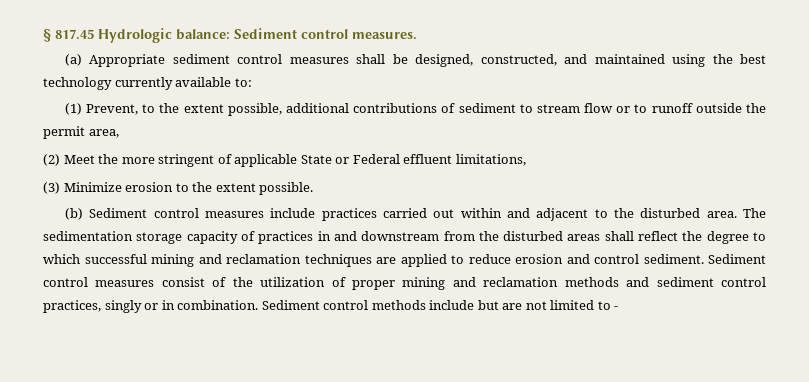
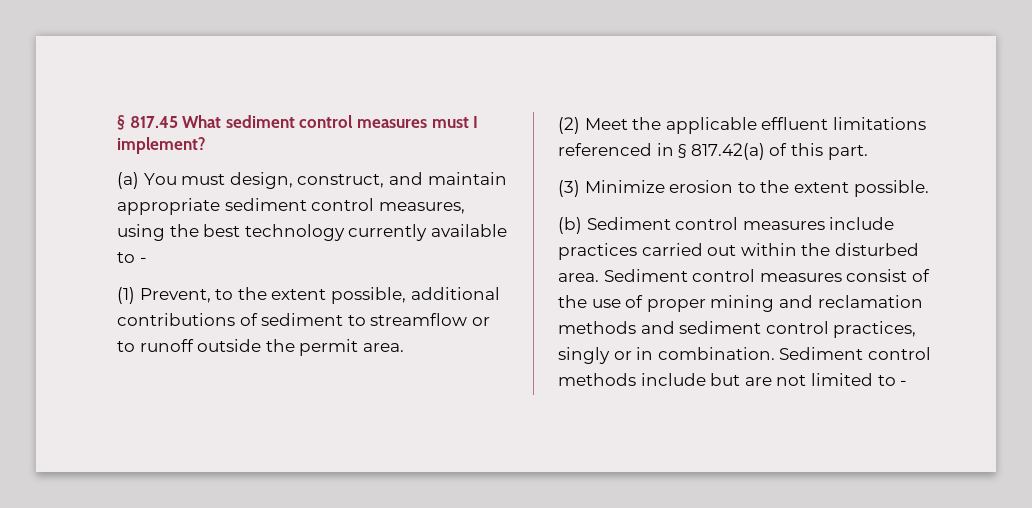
[98,28,417,43] [64,54,665,67] Hydrologic balance: Sediment control measures. // (a) Appropriate sediment control measures shall be designed, constructed, and maintained -> [182,115,479,128] [117,137,206,154] [117,172,507,189] [117,198,465,215] What sediment control measures must I implement? // (a) You must design, construct, and maintain appropriate sediment control measures,
[234,78,252,87] to: -> [117,252,147,263] to -
[536,103,614,113] stream flow -> [370,313,468,326] streamflow
[88,129,119,138] area, -> [362,343,404,352] area.
[121,154,526,167] more stringent of applicable State or Federal effluent limitations, -> [665,117,926,134] [558,143,868,160] applicable effluent limitations referenced in § 817.42(a) of this part.
[506,208,767,221] [43,231,766,244] [43,254,704,267] and adjacent to the disturbed area. The sedimentation storage capacity of practices in and downstream from the disturbed areas shall reflect the degree to which successful mining and reclamation techniques are applied to reduce erosion and control sediment. -> [801,243,919,256] [558,273,599,282] the disturbed area.
[260,277,326,287] utilization -> [591,299,621,308] use

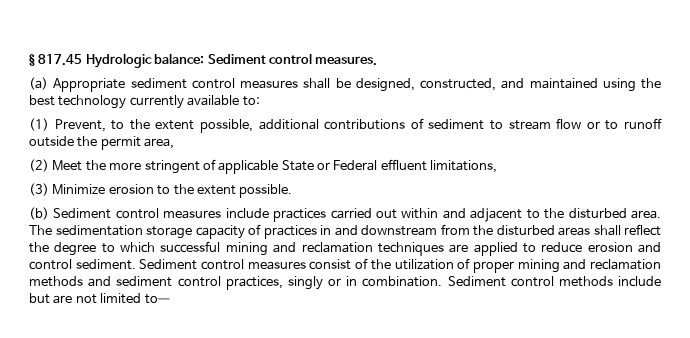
[182,115,479,128] [117,137,206,154] [117,172,507,189] [117,198,465,215] What sediment control measures must I implement? // (a) You must design, construct, and maintain appropriate sediment control measures, -> [85,53,378,68] [29,77,598,92] Hydrologic balance: Sediment control measures. // (a) Appropriate sediment control measures shall be designed, constructed, and maintained
[117,252,147,263] to - -> [242,96,260,106] to:
[370,313,468,326] streamflow -> [508,118,582,130] stream flow
[362,343,404,352] area. -> [144,138,175,149] area,
[665,117,926,134] [558,143,868,160] applicable effluent limitations referenced in § 817.42(a) of this part. -> [109,159,498,174] more stringent of applicable State or Federal effluent limitations,
[801,243,919,256] [558,273,599,282] the disturbed area. -> [442,208,662,222] [29,224,661,239] [29,241,661,256] [29,259,136,270] and adjacent to the disturbed area. The sedimentation storage capacity of practices in and downstream from the disturbed areas shall reflect the degree to which successful mining and reclamation techniques are applied to reduce erosion and control sediment.
[591,299,621,308] use -> [394,259,454,270] utilization
[877,375,908,386] to - -> [144,294,170,304] to—

